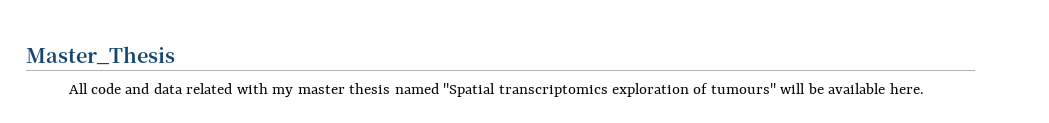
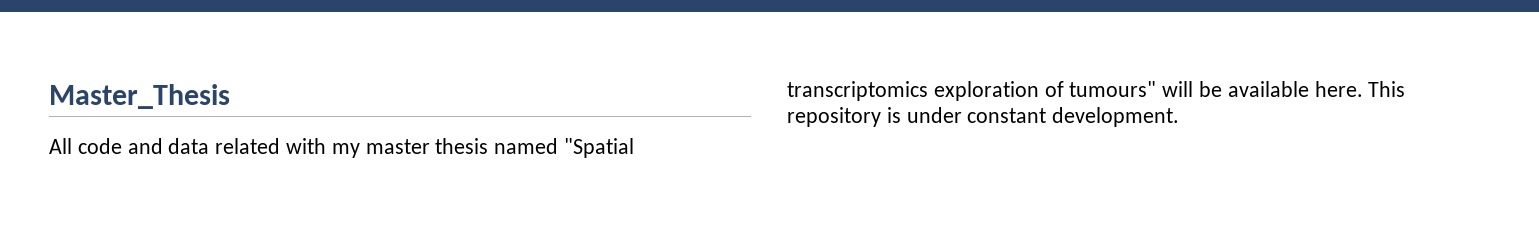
(924, 88) none -> [1368,81,1406,97] [787,107,1180,127] This repository is under constant development.

